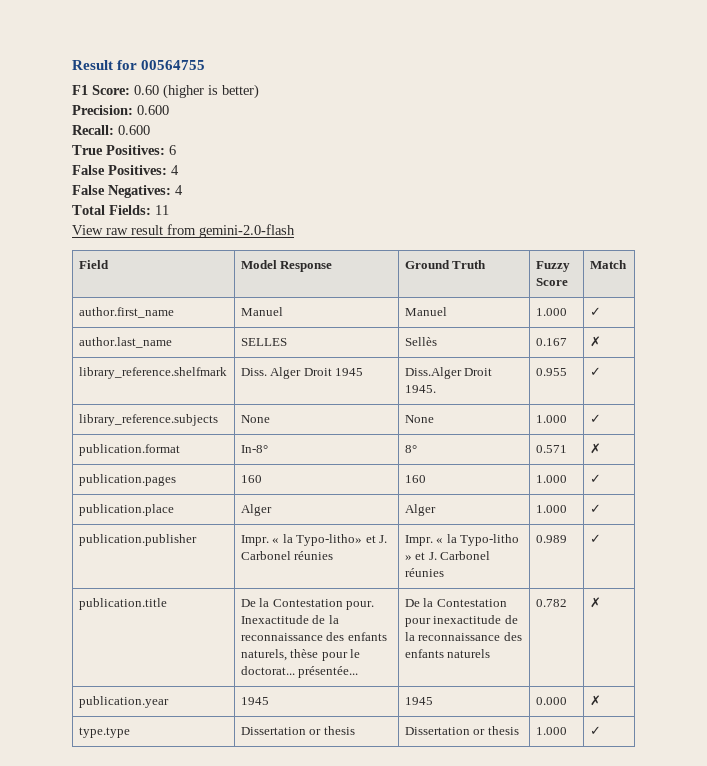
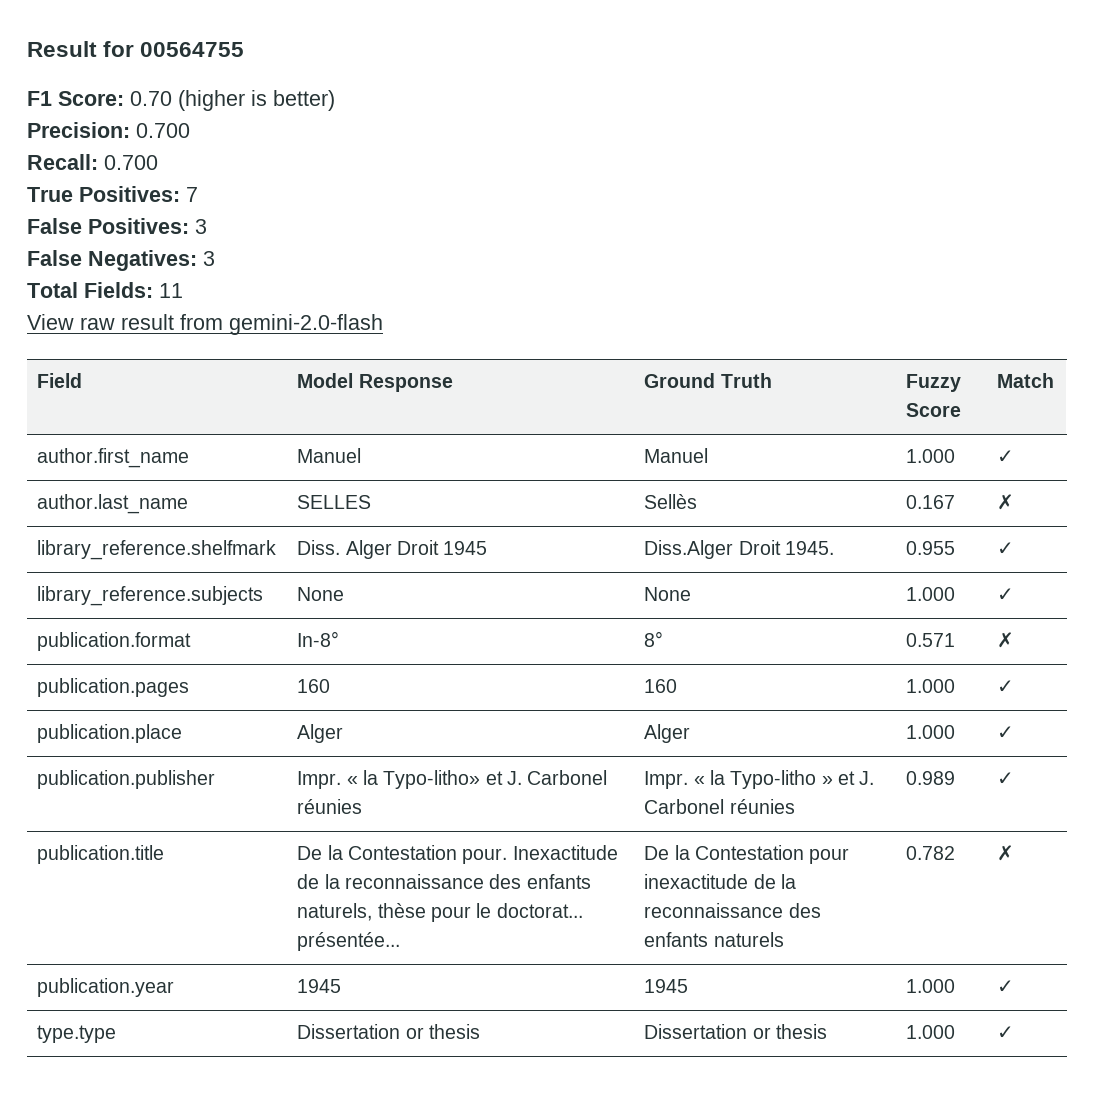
[134,85,159,95] 0.60 -> [130,91,172,106] 0.70
[137,105,169,115] 0.600 -> [136,123,190,138] 0.700
[118,125,150,135] 0.600 -> [104,155,158,170] 0.700
[169,145,176,155] 6 -> [186,187,198,202] 7
[171,165,179,175] 4 -> [195,219,207,234] 3
[175,185,183,195] 4 -> [203,251,215,266] 3
[535,697,567,705] [589,695,601,706] 0.000 | ✗ -> [906,979,956,993] [997,980,1015,993] 1.000 | ✓

